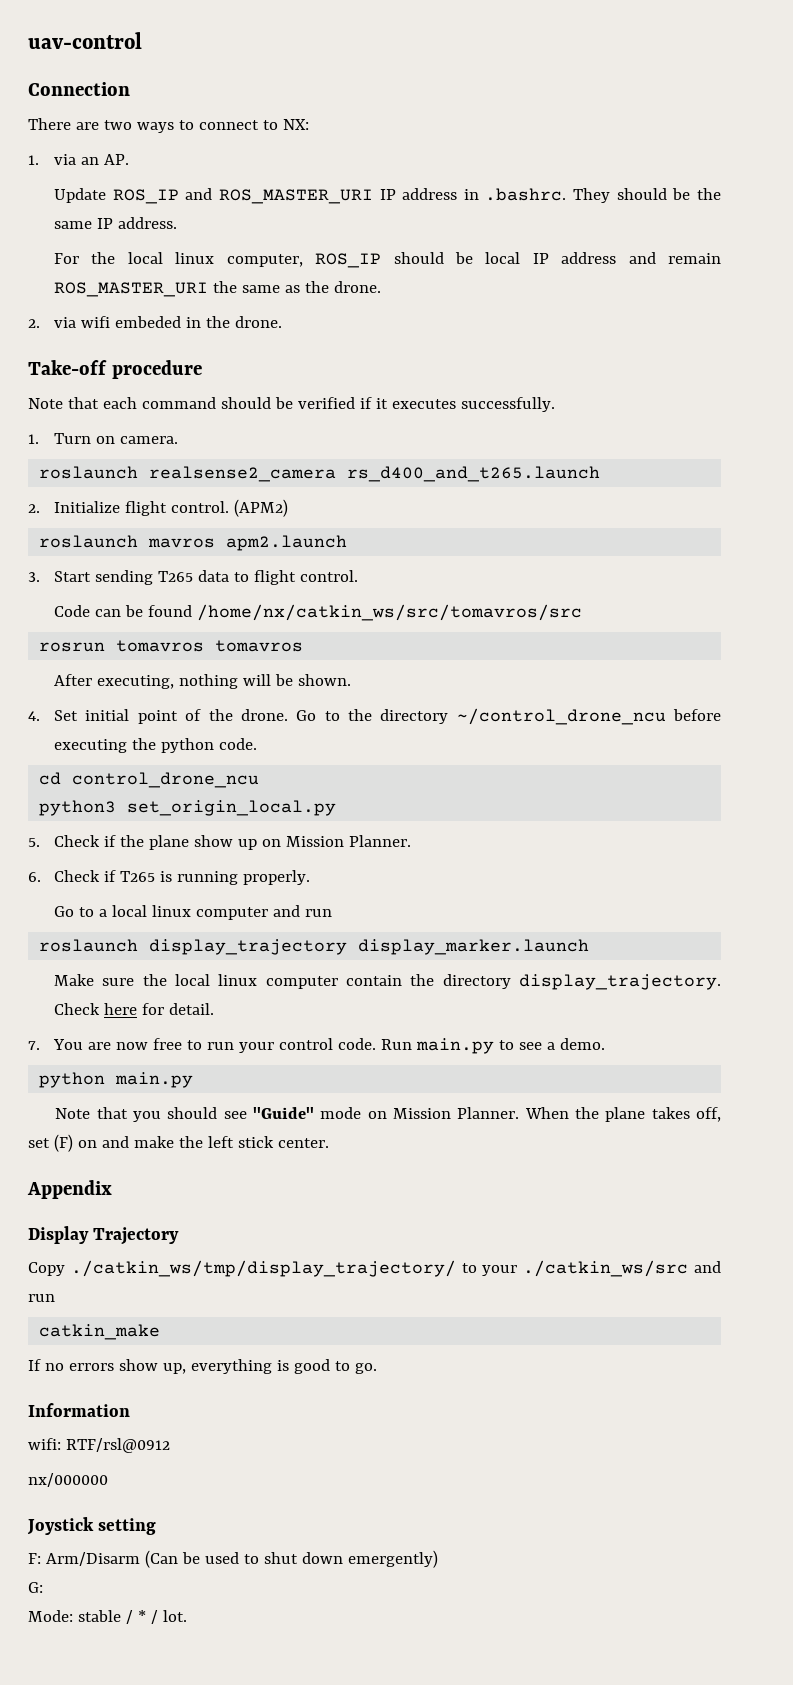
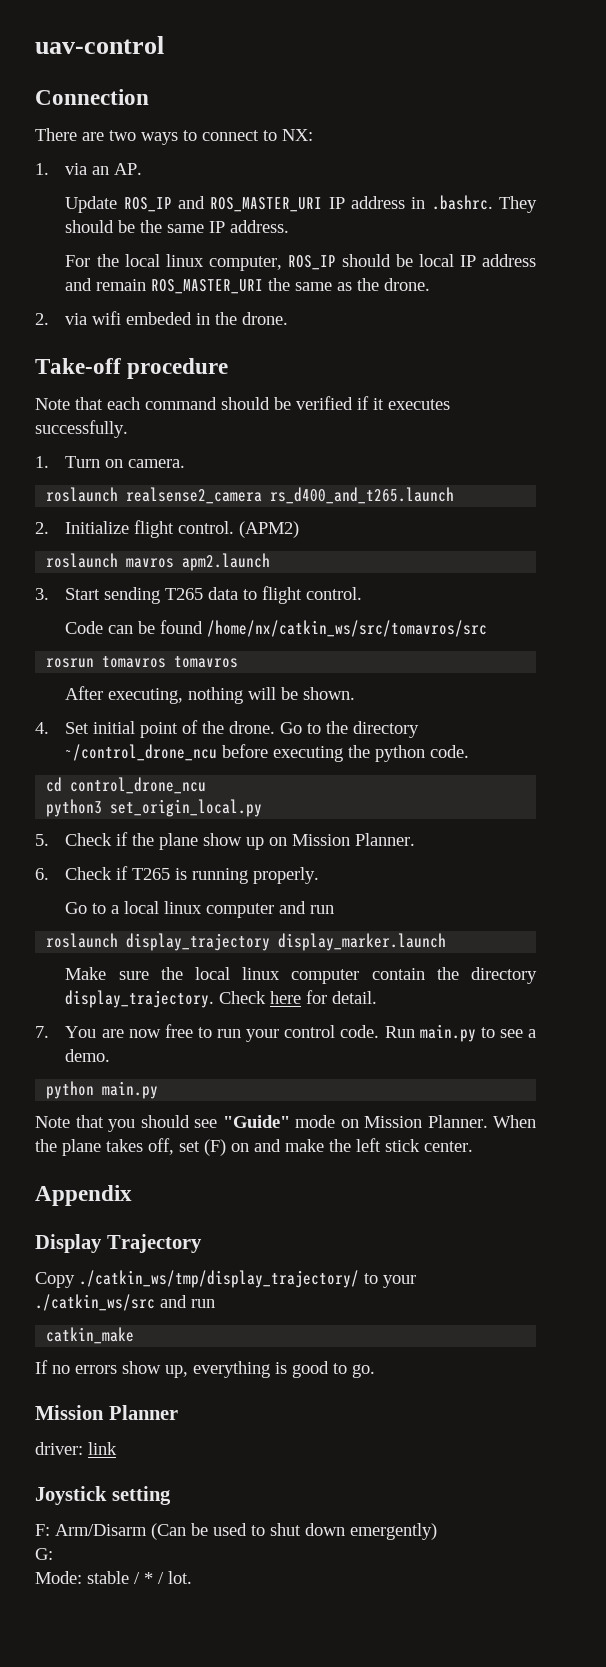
[28,1403,130,1417] [28,1438,170,1453] [28,1473,108,1487] Information // wifi: RTF/rsl@0912 // nx/000000 -> [35,1405,178,1420] [35,1442,117,1455] Mission Planner // driver: link

